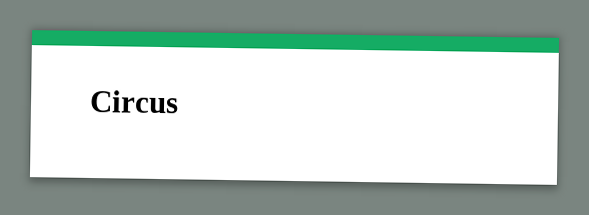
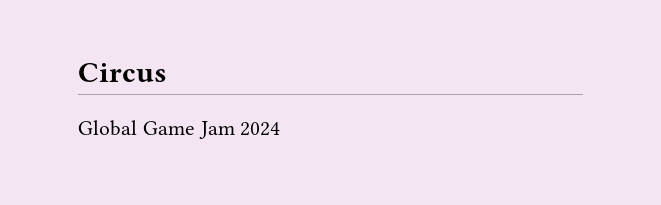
(179, 101) none -> [78,120,281,139] // Global Game Jam 2024

